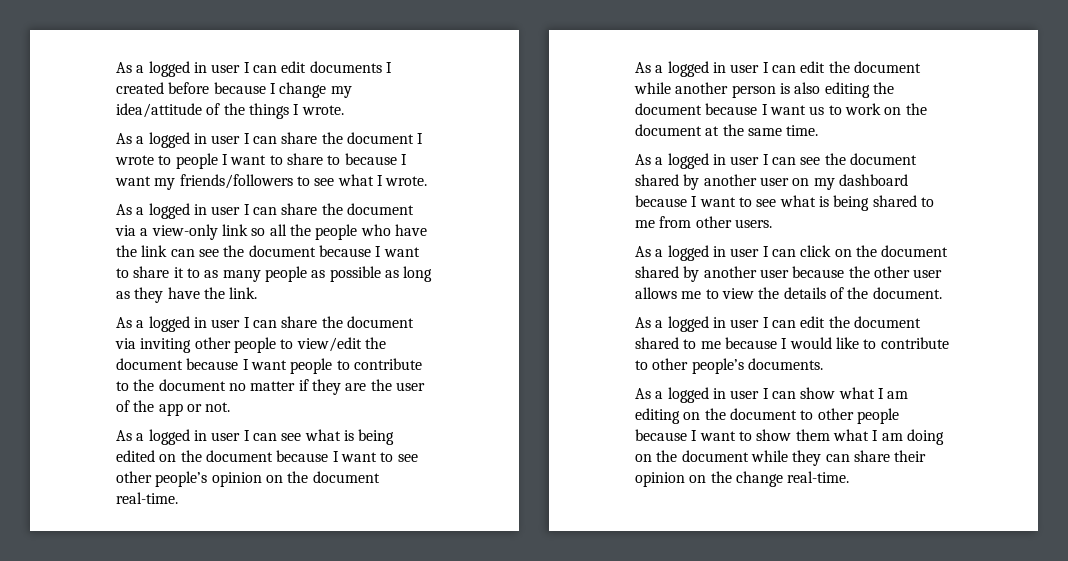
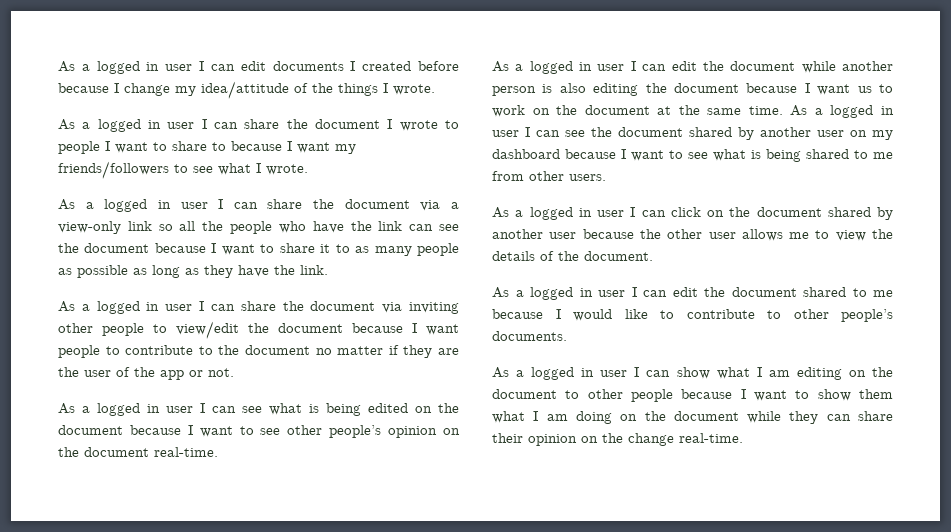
(819, 130) // -> (783, 110) none

